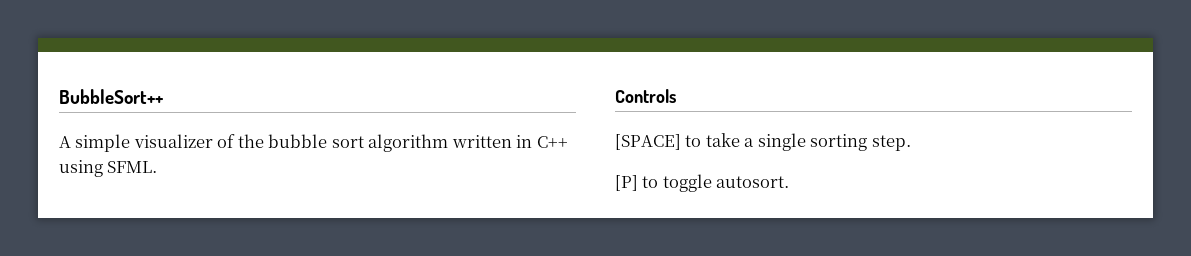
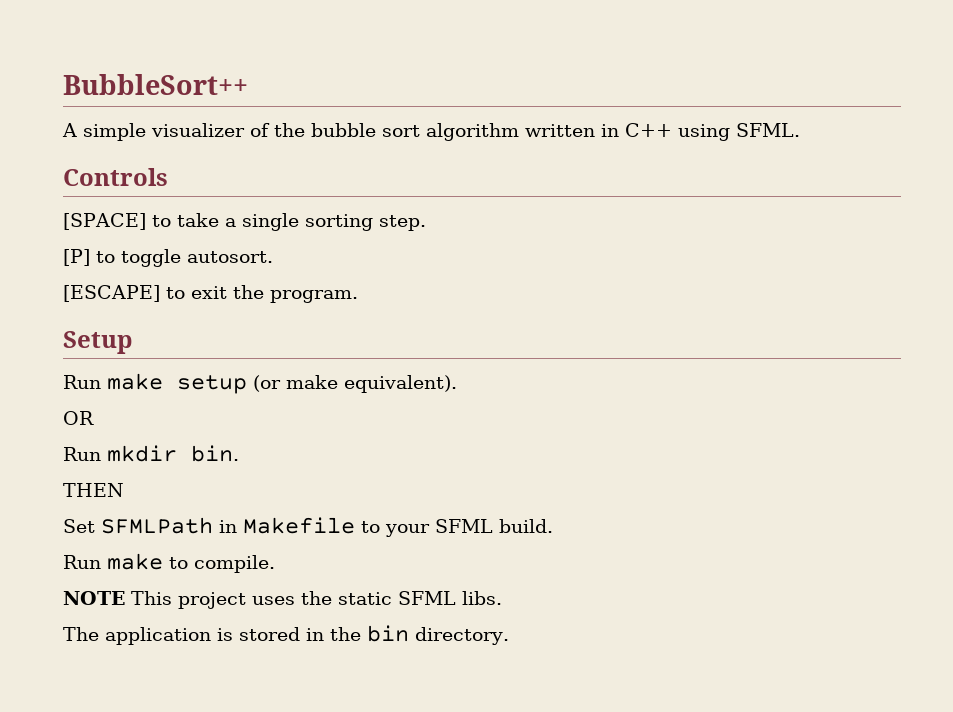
(790, 182) none -> [63,285,358,303] [63,331,132,354] [63,373,457,394] [63,411,94,425] [63,445,239,462] [63,483,124,497] [63,517,553,537] [63,553,275,573] [63,591,502,609] [63,625,509,645] // [ESCAPE] to exit the program. // Setup // Run make setup (or make equivalent). // OR // Run mkdir bin. // THEN // Set SFMLPath in Makefile to your SFML build. // Run make to compile. // NOTE This project uses the static SFML libs. // The application is stored in the bin directory.

